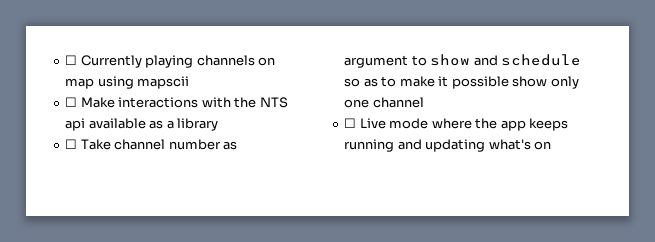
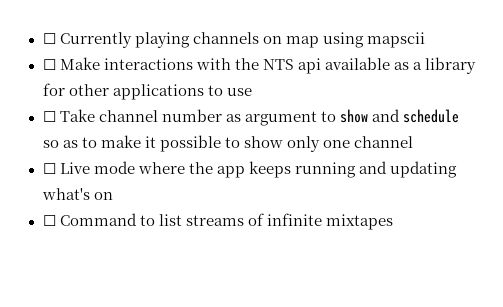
(219, 124) none -> [42,83,252,100] for other applications to use
(509, 82) none -> [224,137,240,148] to
(552, 145) none -> [42,213,393,230] // ☐ Command to list streams of infinite mixtapes

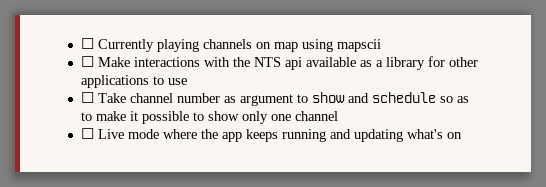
[42,213,393,230] // ☐ Command to list streams of infinite mixtapes -> (462, 135) none

